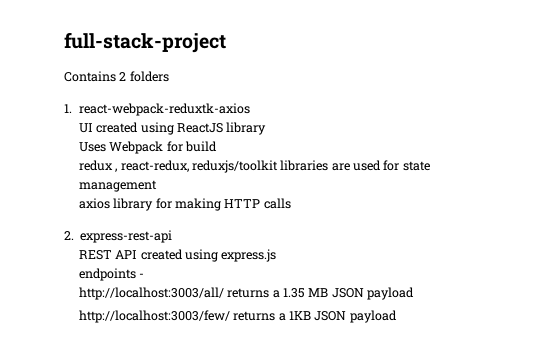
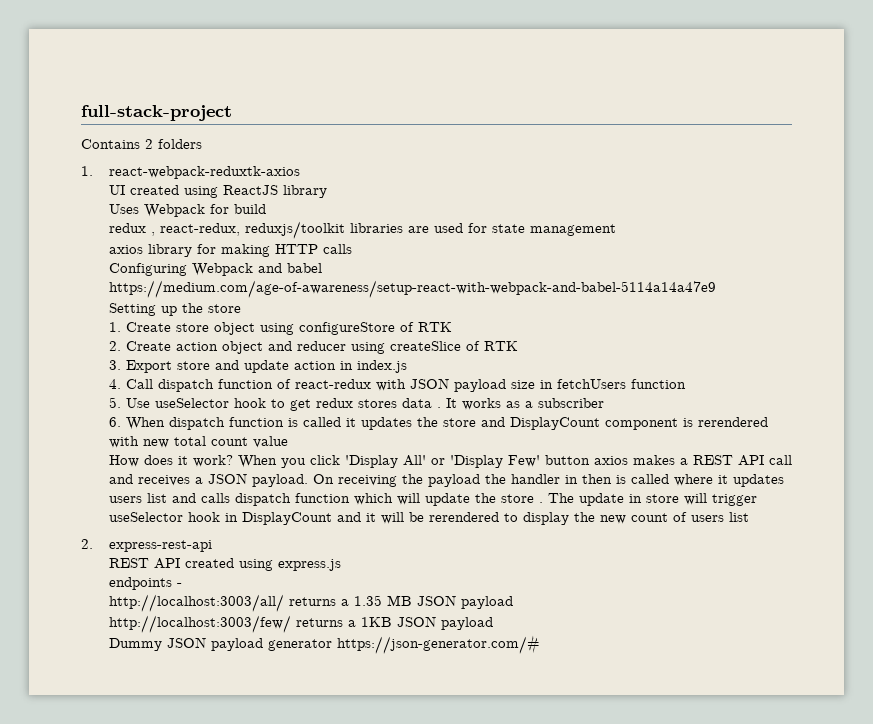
(291, 203) none -> [108,263,322,276] [108,280,716,298] [108,303,241,316] [108,322,452,335] [108,341,518,354] [108,360,407,373] [108,378,686,392] [108,397,604,411] [108,417,768,430] [108,436,288,448] [108,455,792,468] [108,473,784,487] [108,493,757,506] [108,512,749,525] // Configuring Webpack and babel https://medium.com/age-of-awareness/setup-react-with-webpack-and-babel-5114a14a47e9 // Setting up the store // 1. Create store object using configureStore of RTK // 2. Create action object and reducer using createSlice of RTK // 3. Export store and update action in index.js // 4. Call dispatch function of react-redux with JSON payload size in fetchUsers function // 5. Use useSelector hook to get redux stores data . It works as a subscriber // 6. When dispatch function is called it updates the store and DisplayCount component is rerendered with new total count value // How does it work? When you click 'Display All' or 'Display Few' button axios makes a REST API call and receives a JSON payload. On receiving the payload the handler in then is called where it updates users list and calls dispatch function which will update the store . The update in store will trigger useSelector hook in DisplayCount and it will be rerendered to display the new count of users list
(397, 316) none -> [108,635,540,654] // Dummy JSON payload generator https://json-generator.com/#

